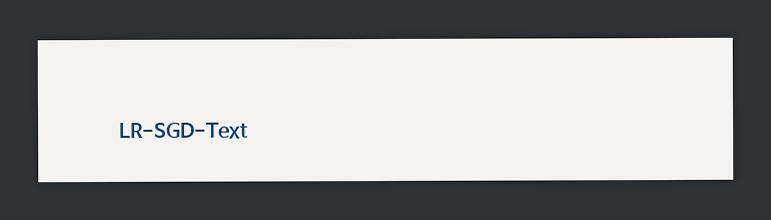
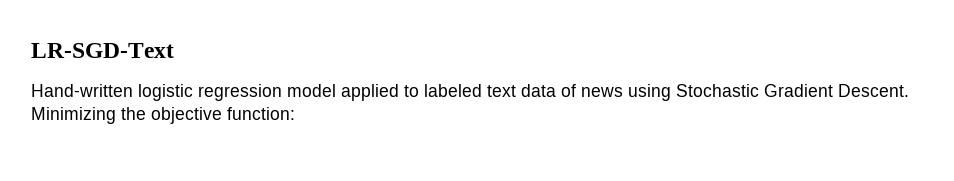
(249, 130) none -> [31,84,909,101] [31,107,295,124] // Hand-written logistic regression model applied to labeled text data of news using Stochastic Gradient Descent. Minimizing the objective function:

